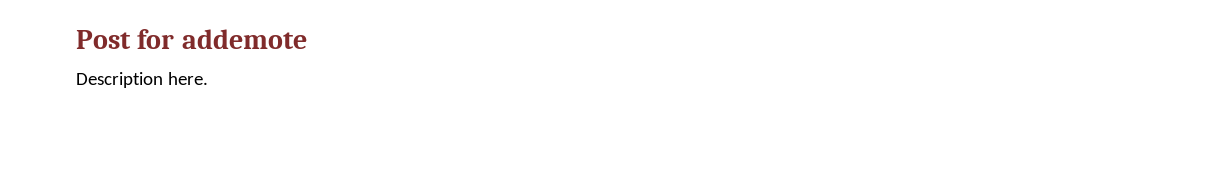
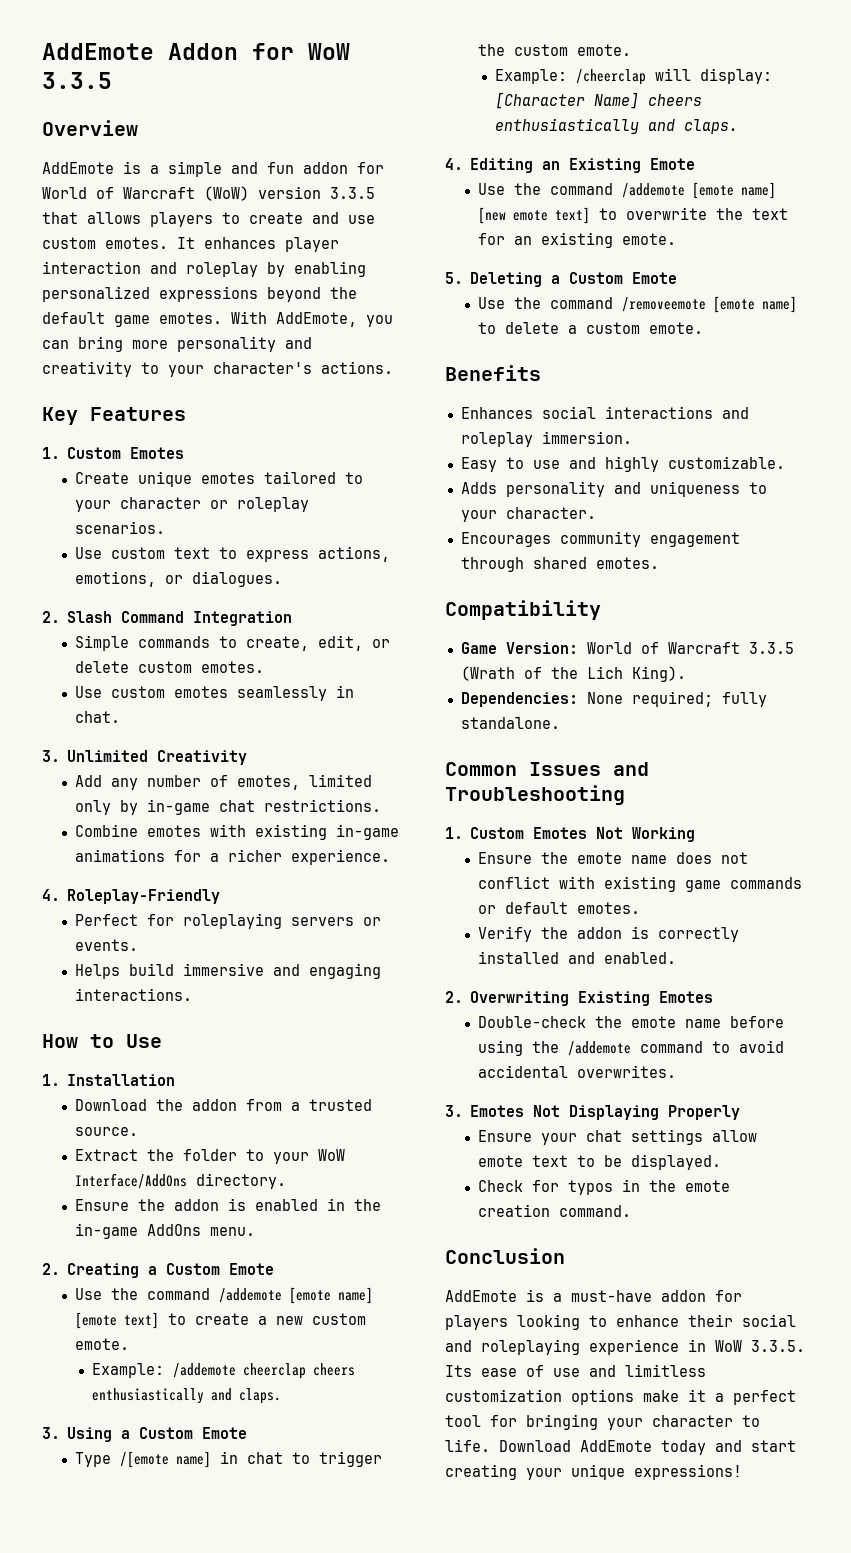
[76,29,307,49] [76,72,208,88] Post for addemote // Description here. -> [42,43,350,60] [42,72,112,89] [42,120,138,136] [42,161,384,177] [42,186,375,201] [42,212,375,227] [42,237,339,252] [42,261,366,277] [42,286,357,302] [42,311,393,327] [42,336,312,352] [42,361,393,377] [42,407,186,425] [42,447,185,459] [74,471,363,487] [74,497,309,512] [74,521,165,534] [74,546,390,562] [74,571,282,587] [42,611,293,626] [74,635,390,651] [74,661,264,673] [74,685,354,701] [74,711,120,723] [42,750,248,765] [74,774,372,790] [74,799,381,815] [74,824,399,840] [74,849,390,865] [42,889,221,904] [74,913,381,929] [74,939,138,951] [74,963,381,979] [74,988,192,1001] [42,1034,162,1048] [42,1074,176,1086] [74,1099,372,1111] [74,1127,138,1136] [74,1149,345,1164] [74,1173,286,1189] [74,1198,381,1211] [74,1223,255,1239] [42,1263,275,1278] [74,1287,373,1304] [74,1312,366,1329] [74,1338,129,1350] [91,1363,355,1379] [91,1388,281,1404] [42,1427,248,1442] [74,1451,382,1468] [477,44,631,56] [494,68,772,85] [494,92,702,109] [494,118,738,134] [445,158,696,173] [477,182,776,199] [477,207,788,224] [477,232,676,248] [445,272,678,287] [477,296,797,313] [477,322,703,334] [445,365,541,381] [460,406,749,419] [460,431,632,447] [460,456,785,472] [460,481,767,497] [460,507,596,522] [460,531,740,547] [460,557,659,572] [445,600,601,620] [460,642,794,654] [460,666,686,682] [460,691,767,707] [460,717,560,729] [445,762,649,776] [445,785,625,805] [445,827,696,842] [477,852,748,864] [477,876,802,892] [477,902,640,914] [477,926,739,942] [477,951,676,964] [445,991,714,1006] [477,1016,784,1028] [477,1040,784,1056] [477,1065,676,1078] [445,1105,741,1120] [477,1129,757,1145] [477,1154,721,1170] [477,1179,730,1195] [477,1204,631,1217] [445,1248,565,1264] [445,1289,742,1302] [445,1314,796,1330] [445,1339,805,1355] [445,1364,706,1377] [445,1389,796,1405] [445,1414,760,1430] [445,1439,796,1455] [445,1464,742,1480] AddEmote Addon for WoW 3.3.5 // Overview // AddEmote is a simple and fun addon for World of Warcraft (WoW) version 3.3.5 that allows players to create and use custom emotes. It enhances player interaction and roleplay by enabling personalized expressions beyond the default game emotes. With AddEmote, you can bring more personality and creativity to your character's actions. // Key Features // 1. Custom Emotes // Create unique emotes tailored to your character or roleplay scenarios. // Use custom text to express actions, emotions, or dialogues. // 2. Slash Command Integration // Simple commands to create, edit, or delete custom emotes. // Use custom emotes seamlessly in chat. // 3. Unlimited Creativity // Add any number of emotes, limited only by in-game chat restrictions. // Combine emotes with existing in-game animations for a richer experience. // 4. Roleplay-Friendly // Perfect for roleplaying servers or events. // Helps build immersive and engaging interactions. // How to Use // 1. Installation // Download the addon from a trusted source. // Extract the folder to your WoW Interface/AddOns directory. // Ensure the addon is enabled in the in-game AddOns menu. // 2. Creating a Custom Emote // Use the command /addemote [emote name] [emote text] to create a new custom emote. // Example: /addemote cheerclap cheers enthusiastically and claps. // 3. Using a Custom Emote // Type /[emote name] in chat to trigger the custom emote. // Example: /cheerclap will display: [Character Name] cheers enthusiastically and claps. // 4. Editing an Existing Emote // Use the command /addemote [emote name] [new emote text] to overwrite the text for an existing emote. // 5. Deleting a Custom Emote // Use the command /removeemote [emote name] to delete a custom emote. // Benefits // Enhances social interactions and roleplay immersion. // Easy to use and highly customizable. // Adds personality and uniqueness to your character. // Encourages community engagement through shared emotes. // Compatibility // Game Version: World of Warcraft 3.3.5 (Wrath of the Lich King). // Dependencies: None required; fully standalone. // Common Issues and Troubleshooting // 1. Custom Emotes Not Working // Ensure the emote name does not conflict with existing game commands or default emotes. // Verify the addon is correctly installed and enabled. // 2. Overwriting Existing Emotes // Double-check the emote name before using the /addemote command to avoid accidental overwrites. // 3. Emotes Not Displaying Properly // Ensure your chat settings allow emote text to be displayed. // Check for typos in the emote creation command. // Conclusion // AddEmote is a must-have addon for players looking to enhance their social and roleplaying experience in WoW 3.3.5. Its ease of use and limitless customization options make it a perfect tool for bringing your character to life. Download AddEmote today and start creating your unique expressions!

